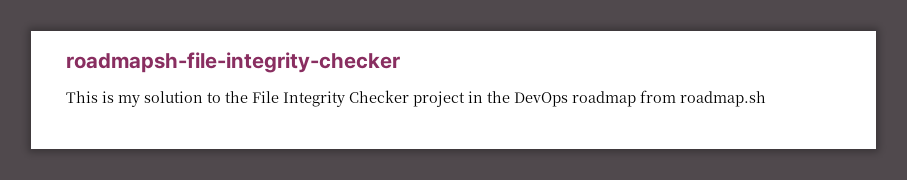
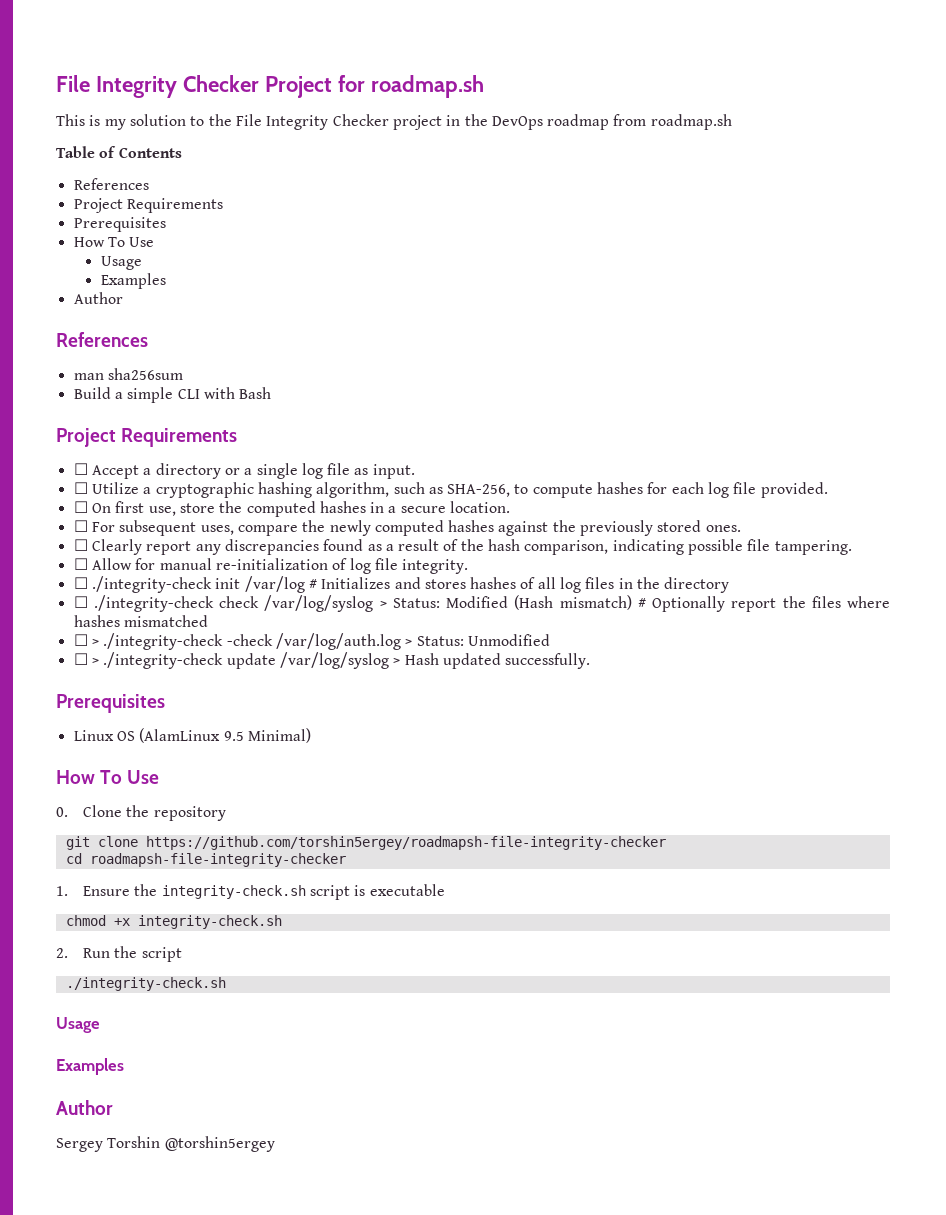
[66,52,400,73] roadmapsh-file-integrity-checker -> [56,75,484,98] File Integrity Checker Project for roadmap.sh
(766, 99) none -> [56,146,182,158] [73,178,149,190] [73,198,223,213] [73,217,166,232] [73,237,155,247] [100,256,142,270] [100,273,166,289] [73,292,123,304] [56,332,148,347] [73,368,183,380] [73,387,272,403] [56,428,238,447] [73,463,415,479] [73,482,828,498] [73,501,511,517] [73,520,741,536] [73,539,852,555] [73,558,469,574] [73,576,730,593] [73,595,890,612] [73,615,208,627] [73,633,550,650] [73,652,591,669] [56,694,165,713] [73,728,311,743] [56,770,160,784] [56,805,226,821] [65,836,666,850] [65,853,346,867] [56,884,445,900] [65,915,282,929] [56,946,182,962] [65,977,226,991] [56,1017,100,1033] [56,1058,124,1075] [56,1100,113,1115] [56,1136,275,1152] // Table of Contents // References // Project Requirements // Prerequisites // How To Use // Usage // Examples // Author // References // man sha256sum // Build a simple CLI with Bash // Project Requirements // ☐ Accept a directory or a single log file as input. // ☐ Utilize a cryptographic hashing algorithm, such as SHA-256, to compute hashes for each log file provided. // ☐ On first use, store the computed hashes in a secure location. // ☐ For subsequent uses, compare the newly computed hashes against the previously stored ones. // ☐ Clearly report any discrepancies found as a result of the hash comparison, indicating possible file tampering. // ☐ Allow for manual re-initialization of log file integrity. // ☐ ./integrity-check init /var/log # Initializes and stores hashes of all log files in the directory // ☐ ./integrity-check check /var/log/syslog > Status: Modified (Hash mismatch) # Optionally report the files where hashes mismatched // ☐ > ./integrity-check -check /var/log/auth.log > Status: Unmodified // ☐ > ./integrity-check update /var/log/syslog > Hash updated successfully. // Prerequisites // Linux OS (AlamLinux 9.5 Minimal) // How To Use // 0. Clone the repository // git clone https://github.com/torshin5ergey/roadmapsh-file-integrity-checker // cd roadmapsh-file-integrity-checker // 1. Ensure the integrity-check.sh script is executable // chmod +x integrity-check.sh // 2. Run the script // ./integrity-check.sh // Usage // Examples // Author // Sergey Torshin @torshin5ergey

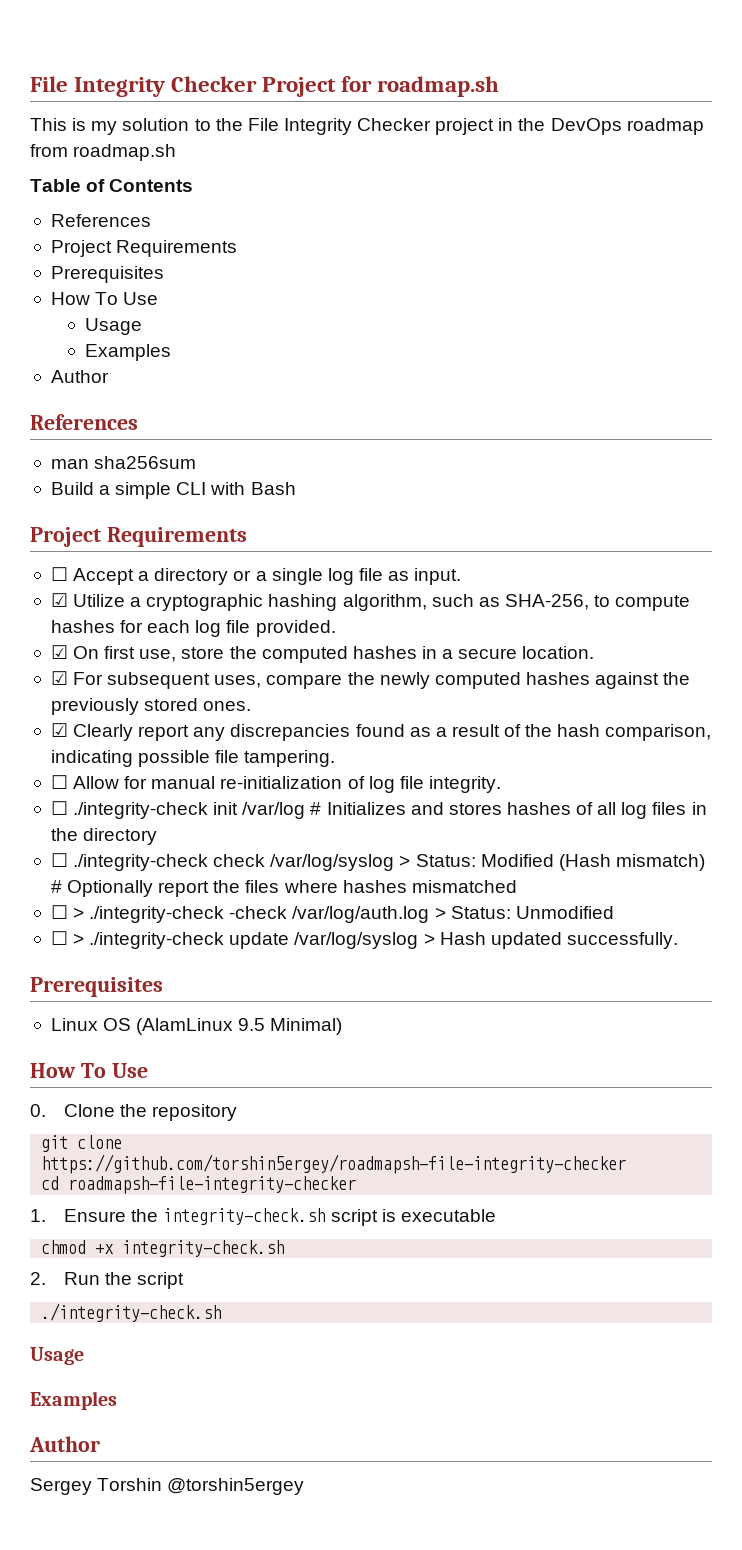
[73,482,88,494] ☐ -> [50,593,68,607] ☑
[73,501,88,513] ☐ -> [50,645,68,659] ☑
[73,520,88,532] ☐ -> [50,671,68,685] ☑
[73,539,88,551] ☐ -> [50,723,68,737] ☑

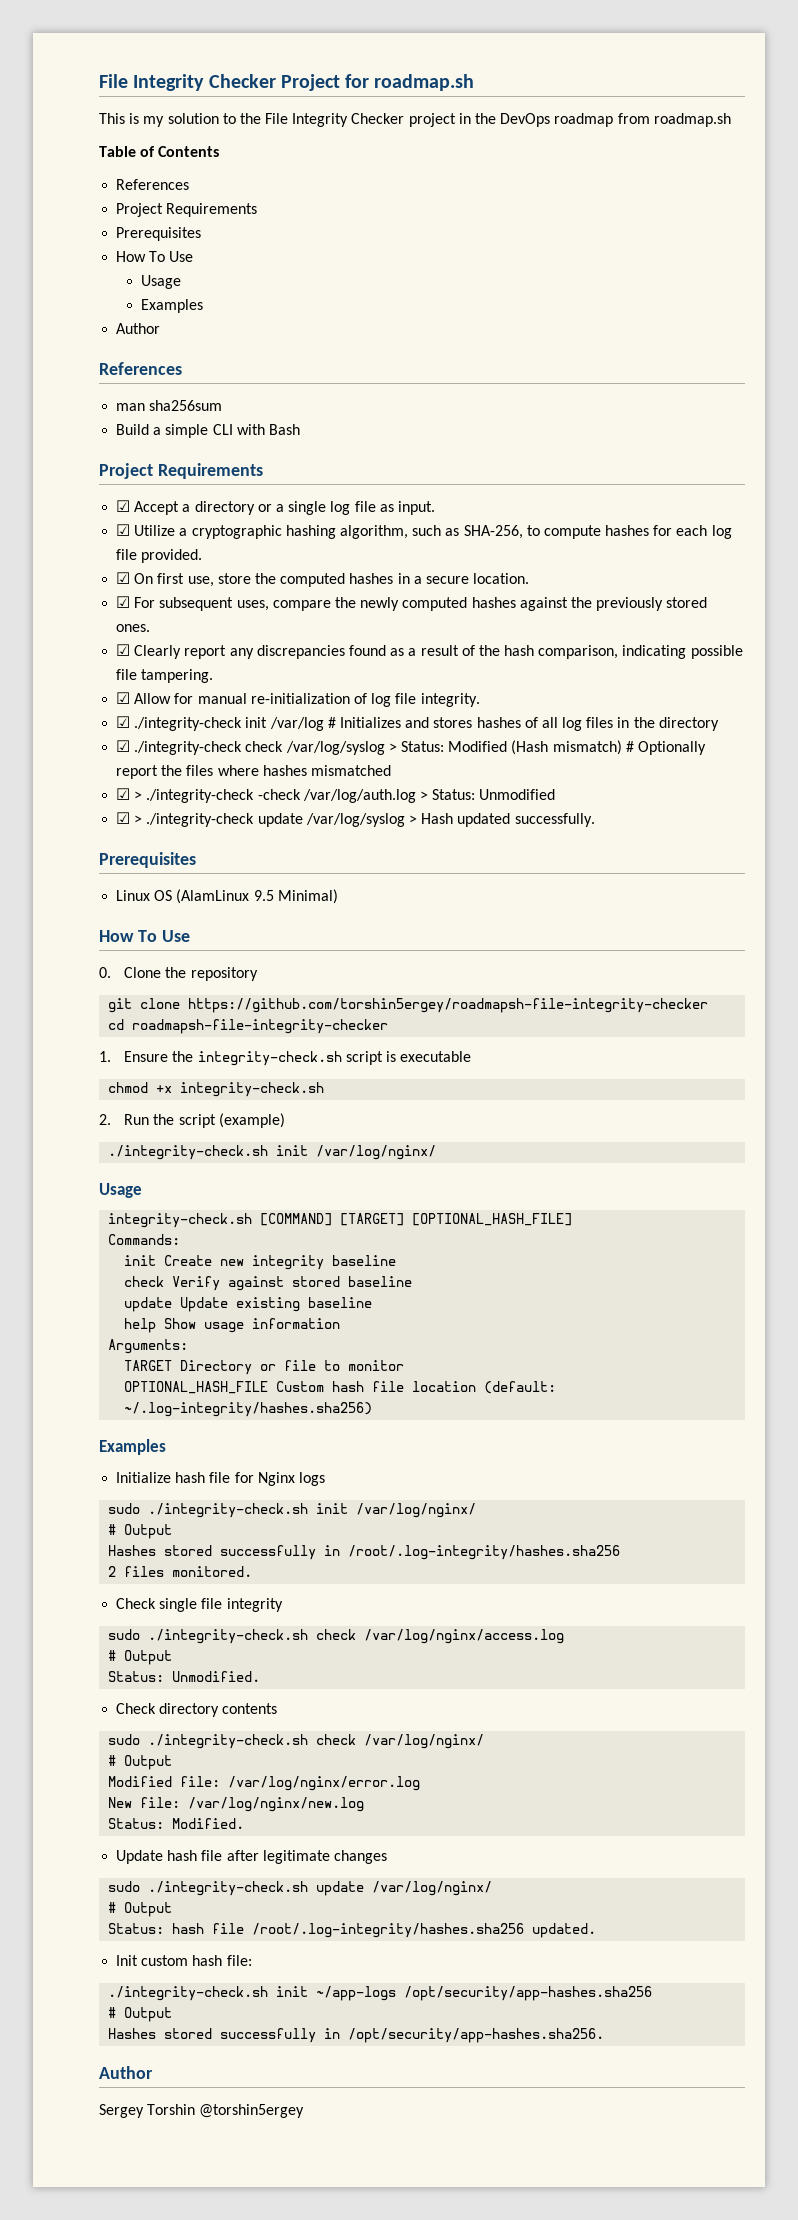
[50,567,68,581] ☐ -> [116,500,131,512] ☑
[50,775,68,789] ☐ -> [116,692,131,704] ☑
[50,801,68,815] ☐ -> [116,716,131,728] ☑
[50,853,68,867] ☐ -> [116,740,131,752] ☑
[50,905,68,919] ☐ -> [116,788,131,800] ☑
[50,931,68,945] ☐ -> [116,812,131,824] ☑
[41,1303,222,1322] [30,1347,84,1365] [30,1391,117,1410] // ./integrity-check.sh // Usage // Examples -> [218,1113,285,1128] [108,1145,437,1160] [99,1183,142,1198] [108,1213,573,1228] [108,1234,181,1245] [124,1255,397,1270] [124,1276,413,1291] [124,1297,373,1312] [124,1318,341,1333] [108,1339,189,1354] [124,1360,405,1375] [124,1381,557,1394] [124,1402,373,1417] [99,1439,166,1455] [116,1472,325,1486] [108,1503,477,1518] [108,1524,173,1539] [108,1545,621,1560] [108,1566,253,1577] [116,1598,283,1612] [108,1629,565,1644] [108,1650,173,1665] [108,1671,261,1682] [116,1703,278,1717] [108,1734,485,1749] [108,1755,173,1770] [108,1776,421,1791] [108,1797,365,1812] [108,1818,245,1829] [116,1850,387,1864] [108,1881,493,1896] [108,1902,173,1917] [108,1923,597,1938] [116,1955,252,1966] [108,1986,653,2001] [108,2007,173,2022] [108,2028,605,2043] (example) // ./integrity-check.sh init /var/log/nginx/ // Usage // integrity-check.sh [COMMAND] [TARGET] [OPTIONAL_HASH_FILE] // Commands: // init Create new integrity baseline // check Verify against stored baseline // update Update existing baseline // help Show usage information // Arguments: // TARGET Directory or file to monitor // OPTIONAL_HASH_FILE Custom hash file location (default: ~/.log-integrity/hashes.sha256) // Examples // Initialize hash file for Nginx logs // sudo ./integrity-check.sh init /var/log/nginx/ // # Output // Hashes stored successfully in /root/.log-integrity/hashes.sha256 // 2 files monitored. // Check single file integrity // sudo ./integrity-check.sh check /var/log/nginx/access.log // # Output // Status: Unmodified. // Check directory contents // sudo ./integrity-check.sh check /var/log/nginx/ // # Output // Modified file: /var/log/nginx/error.log // New file: /var/log/nginx/new.log // Status: Modified. // Update hash file after legitimate changes // sudo ./integrity-check.sh update /var/log/nginx/ // # Output // Status: hash file /root/.log-integrity/hashes.sha256 updated. // Init custom hash file: // ./integrity-check.sh init ~/app-logs /opt/security/app-hashes.sha256 // # Output // Hashes stored successfully in /opt/security/app-hashes.sha256.

